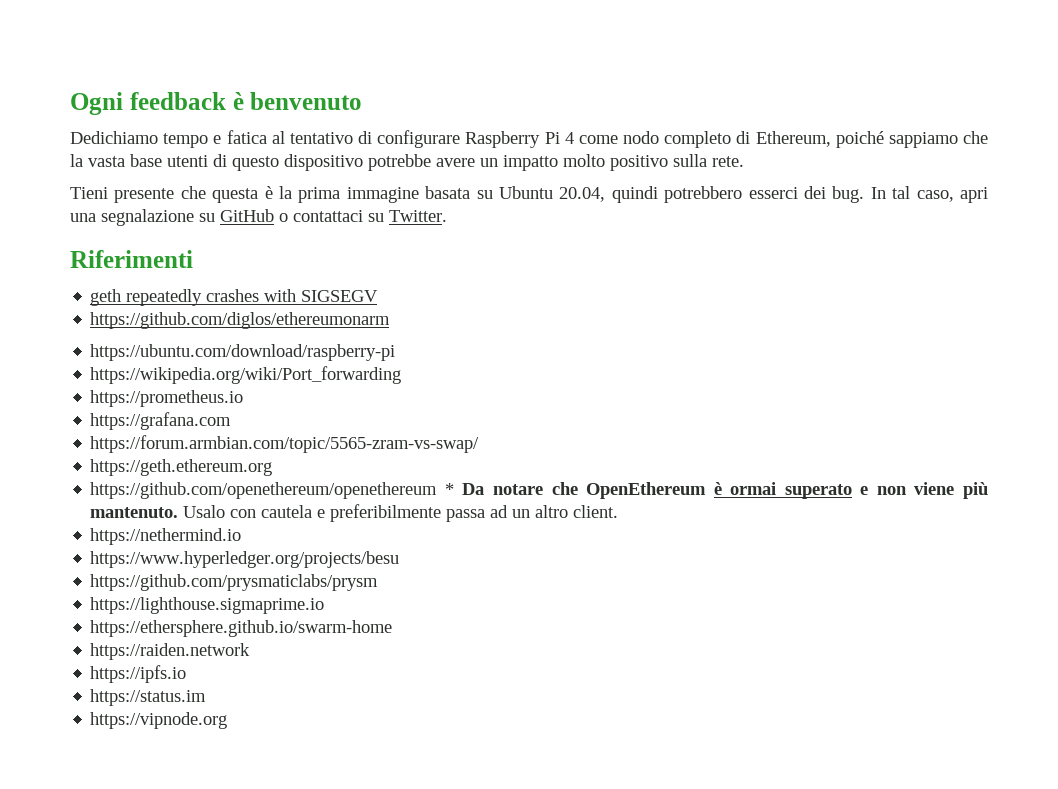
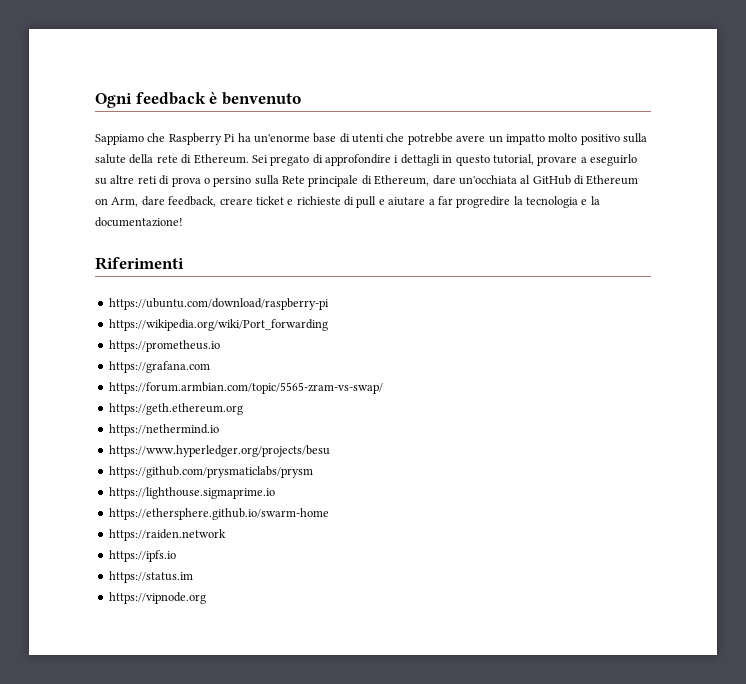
[70,130,988,148] [70,154,363,171] Dedichiamo tempo e fatica al tentativo di configurare Raspberry Pi 4 come nodo completo di Ethereum, poiché sappiamo che la vasta base utenti di questo dispositivo -> [95,133,405,145] Sappiamo che Raspberry Pi ha un'enorme base di utenti che
[712,156,744,167] [70,186,988,203] [70,209,447,226] [70,250,193,268] [90,289,379,306] [90,312,391,329] rete. // Tieni presente che questa è la prima immagine basata su Ubuntu 20.04, quindi potrebbero esserci dei bug. In tal caso, apri una segnalazione su GitHub o contattaci su Twitter. // Riferimenti // geth repeatedly crashes with SIGSEGV // https://github.com/diglos/ethereumonarm -> [95,154,637,166] [95,175,639,187] [95,196,600,208] [95,217,183,227] [95,257,184,270] salute della rete di Ethereum. Sei pregato di approfondire i dettagli in questo tutorial, provare a eseguirlo su altre reti di prova o persino sulla Rete principale di Ethereum, dare un'occhiata al GitHub di Ethereum on Arm, dare feedback, creare ticket e richieste di pull e aiutare a far progredire la tecnologia e la documentazione! // Riferimenti
[90,482,989,499] [90,504,619,522] // https://github.com/openethereum/openethereum * Da notare che OpenEthereum è ormai superato e non viene più mantenuto. Usalo con cautela e preferibilmente passa ad un altro client. -> (243, 409) none

